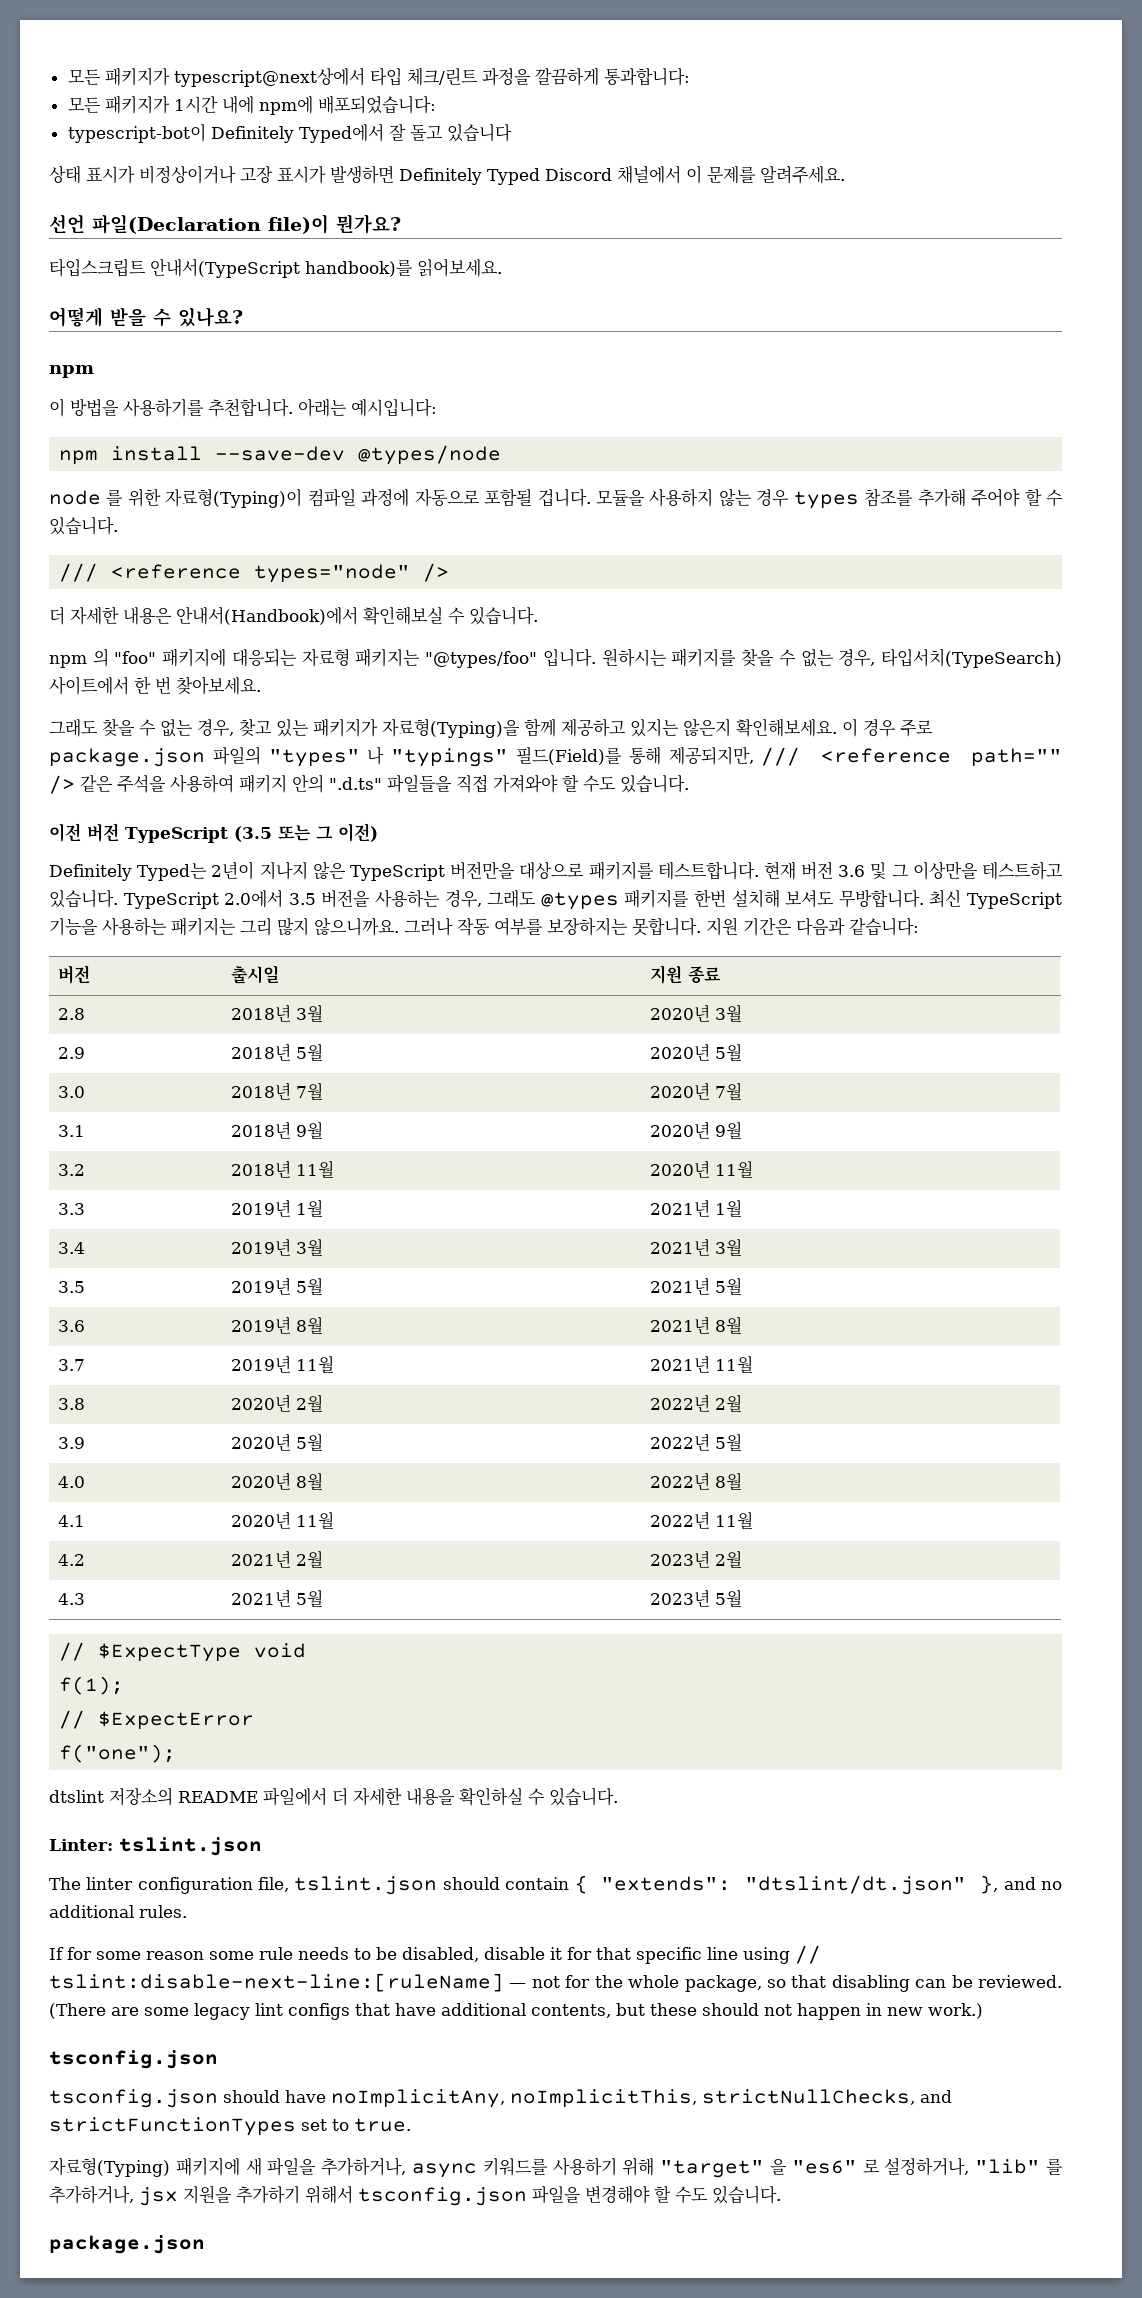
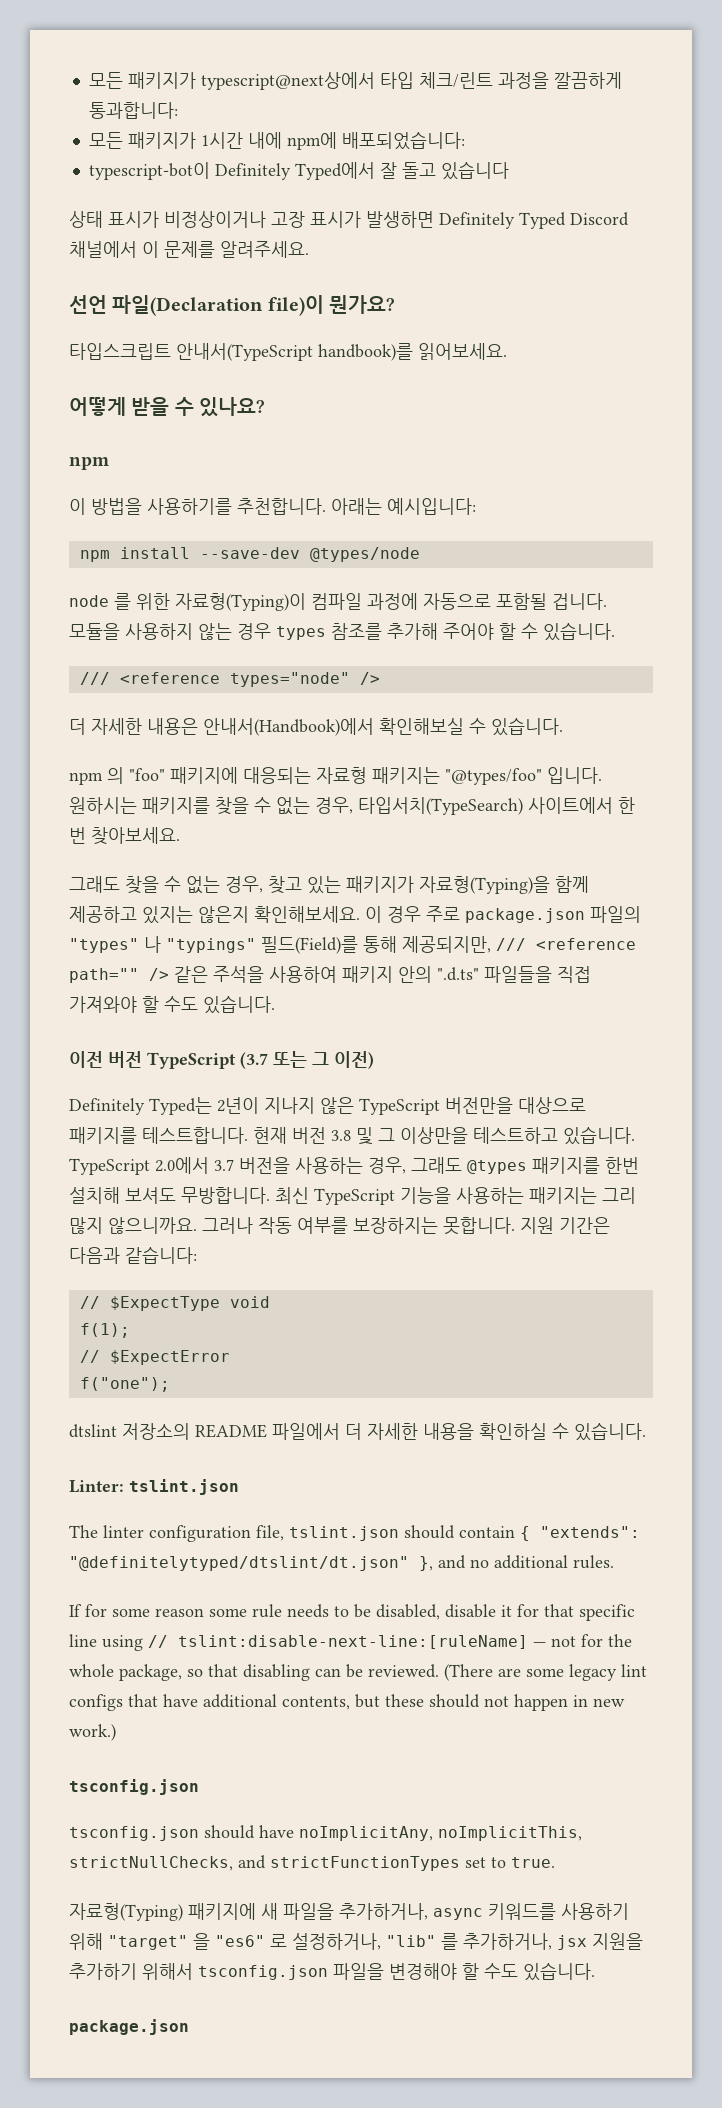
[233,826,272,842] (3.5 -> [240,1052,268,1069] (3.7
[838,865,866,877] 3.6 -> [331,1130,351,1141] 3.8
[288,893,316,905] 3.5 -> [214,1159,234,1171] 3.7
[57,965,90,984] [230,965,279,984] [649,965,721,984] [57,1008,85,1020] [230,1005,323,1022] [649,1005,742,1022] [57,1047,85,1059] [230,1044,323,1061] [649,1044,742,1061] [57,1086,85,1098] [230,1083,323,1100] [649,1083,742,1100] [57,1125,85,1137] [230,1122,323,1139] [649,1122,742,1139] [57,1164,85,1176] [230,1161,334,1178] [649,1161,753,1178] [57,1203,85,1215] [230,1200,323,1217] [649,1200,742,1217] [57,1242,85,1254] [230,1239,323,1256] [649,1239,742,1256] [57,1281,85,1293] [230,1278,323,1295] [649,1278,742,1295] [57,1320,85,1332] [230,1317,323,1334] [649,1317,742,1334] [57,1359,85,1371] [230,1356,334,1373] [649,1356,753,1373] [57,1398,85,1410] [230,1395,323,1412] [649,1395,742,1412] [57,1437,85,1449] [230,1434,323,1451] [649,1434,742,1451] [57,1476,85,1488] [230,1473,323,1490] [649,1473,742,1490] [57,1515,85,1527] [230,1512,334,1529] [649,1512,753,1529] [57,1554,85,1566] [230,1551,323,1568] [649,1551,742,1568] [57,1593,85,1605] [230,1590,323,1607] [649,1590,742,1607] // 버전 | 출시일 | 지원 종료 // 2.8 | 2018년 3월 | 2020년 3월 // 2.9 | 2018년 5월 | 2020년 5월 // 3.0 | 2018년 7월 | 2020년 7월 // 3.1 | 2018년 9월 | 2020년 9월 // 3.2 | 2018년 11월 | 2020년 11월 // 3.3 | 2019년 1월 | 2021년 1월 // 3.4 | 2019년 3월 | 2021년 3월 // 3.5 | 2019년 5월 | 2021년 5월 // 3.6 | 2019년 8월 | 2021년 8월 // 3.7 | 2019년 11월 | 2021년 11월 // 3.8 | 2020년 2월 | 2022년 2월 // 3.9 | 2020년 5월 | 2022년 5월 // 4.0 | 2020년 8월 | 2022년 8월 // 4.1 | 2020년 11월 | 2022년 11월 // 4.2 | 2021년 2월 | 2023년 2월 // 4.3 | 2021년 5월 | 2023년 5월 -> (197, 1255) none
[745,1875,967,1895] "dtslint/dt.json" -> [69,1556,409,1571] "@definitelytyped/dtslint/dt.json"

